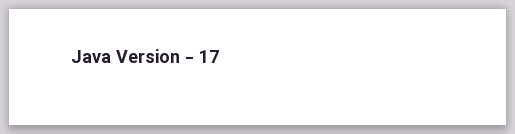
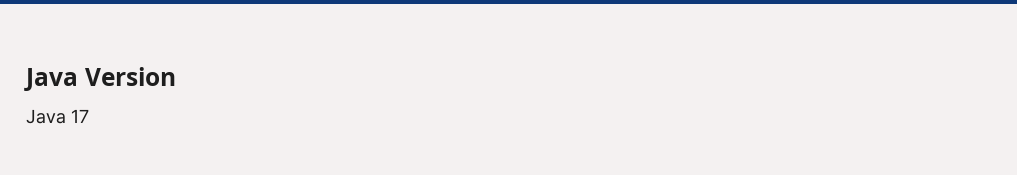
[185,56,194,63] - -> [26,109,66,124] // Java

